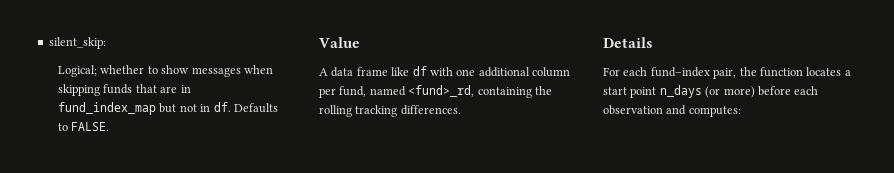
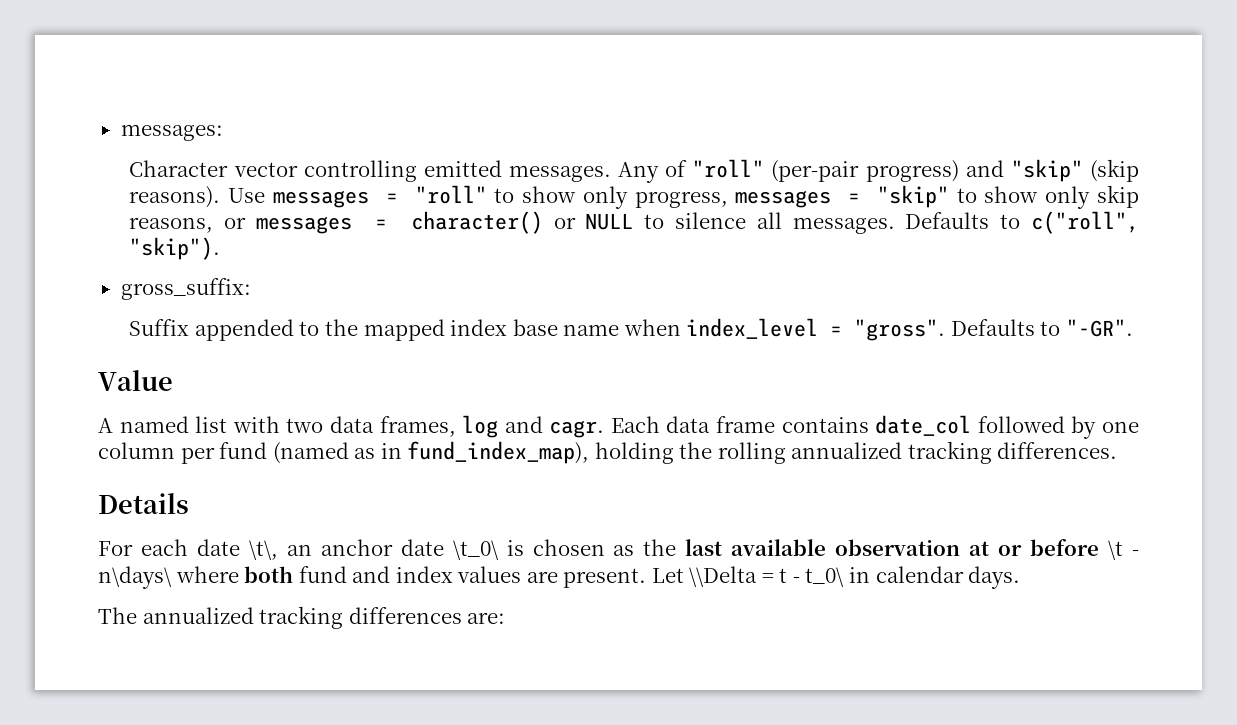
[48,37,106,49] [58,65,273,77] [58,84,191,96] [58,102,278,115] [58,122,110,131] [319,37,360,48] [319,66,570,77] [319,85,532,98] silent_skip: // Logical; whether to show messages when skipping funds that are in fund_index_map but not in df. Defaults to FALSE. // Value // A data frame like df with one additional column per fund, named <fund>_rd, containing -> [120,124,223,141] [129,159,1139,183] [129,185,1140,209] [129,211,1139,234] [129,237,221,260] [120,278,251,300] [129,318,1133,341] [98,370,173,391] [98,415,1140,439] [98,441,674,464] messages: // Character vector controlling emitted messages. Any of "roll" (per-pair progress) and "skip" (skip reasons). Use messages = "roll" to show only progress, messages = "skip" to show only skip reasons, or messages = character() or NULL to silence all messages. Defaults to c("roll", "skip"). // gross_suffix: // Suffix appended to the mapped index base name when index_level = "gross". Defaults to "-GR". // Value // A named list with two data frames, log and cagr. Each data frame contains date_col followed by one column per fund (named as in fund_index_map), holding
(352, 111) none -> [791,442,903,459] annualized
[650,67,851,79] [603,85,819,98] [603,105,741,117] fund–index pair, the function locates a start point n_days (or more) before each observation and computes: -> [196,539,1139,560] [98,566,1021,589] [98,606,506,629] date \t\, an anchor date \t_0\ is chosen as the last available observation at or before \t - n\days\ where both fund and index values are present. Let \\Delta = t - t_0\ in calendar days. // The annualized tracking differences are:

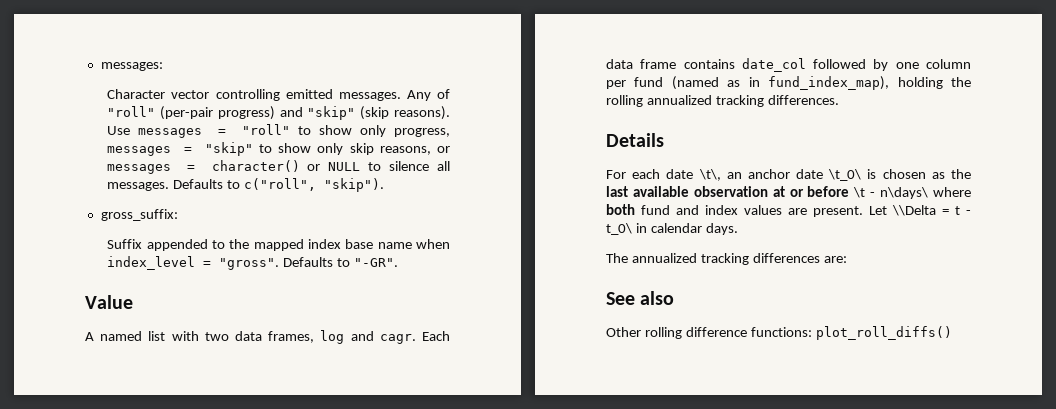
(506, 618) none -> [606,291,675,305] [606,326,952,340] // See also // Other rolling difference functions: plot_roll_diffs()

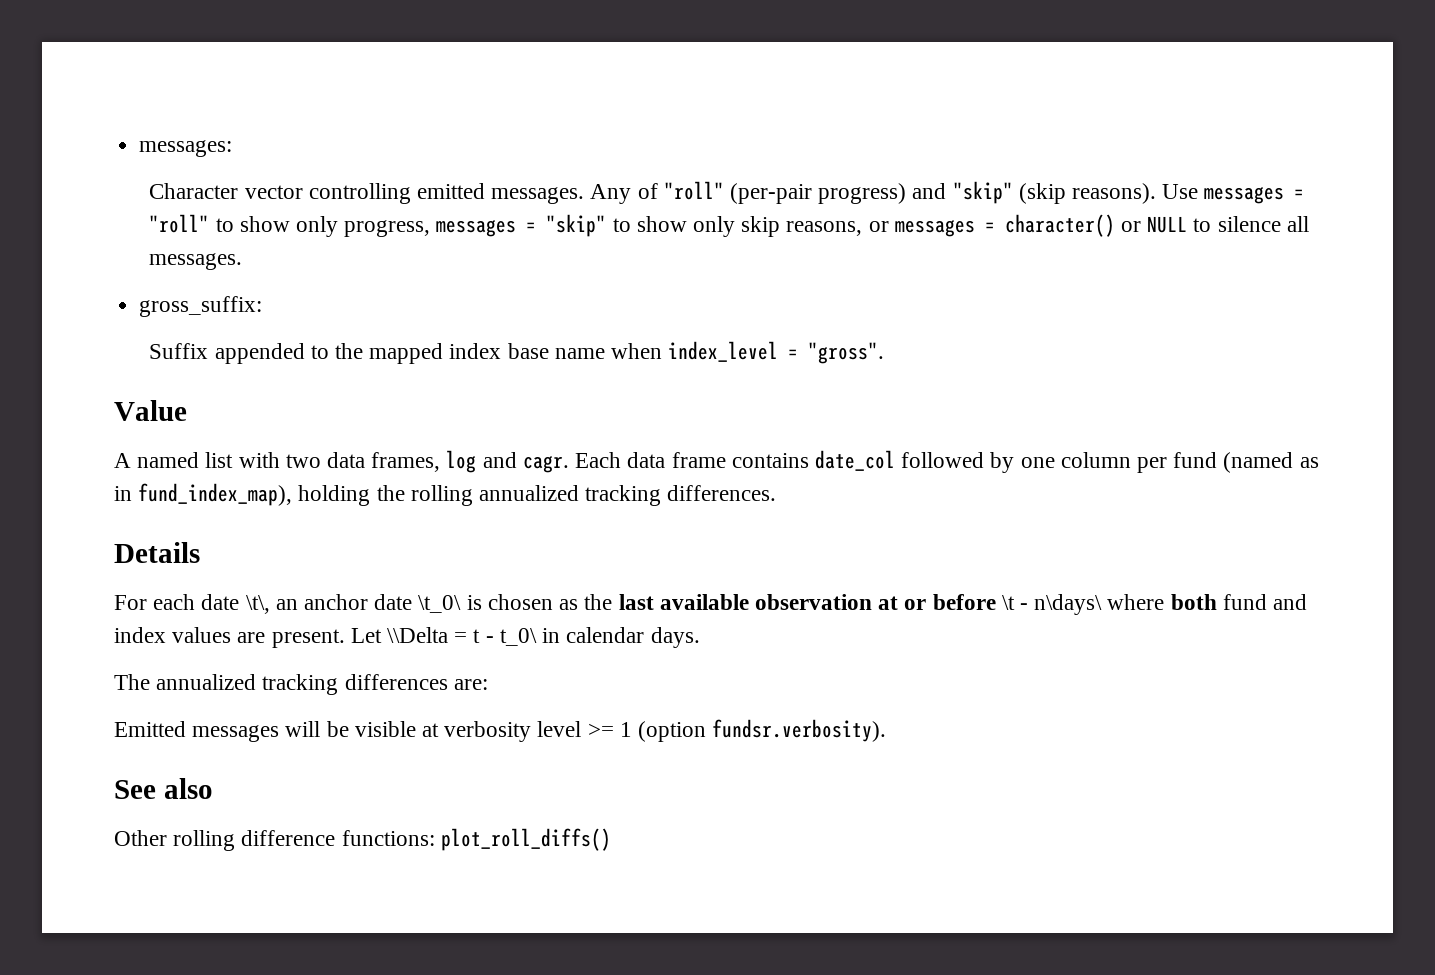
[173,178,385,192] Defaults to c("roll", "skip"). -> (243, 261) none
[283,257,399,267] Defaults to "-GR". -> (885, 353) none
(847, 259) none -> [114,719,887,742] // Emitted messages will be visible at verbosity level >= 1 (option fundsr.verbosity).

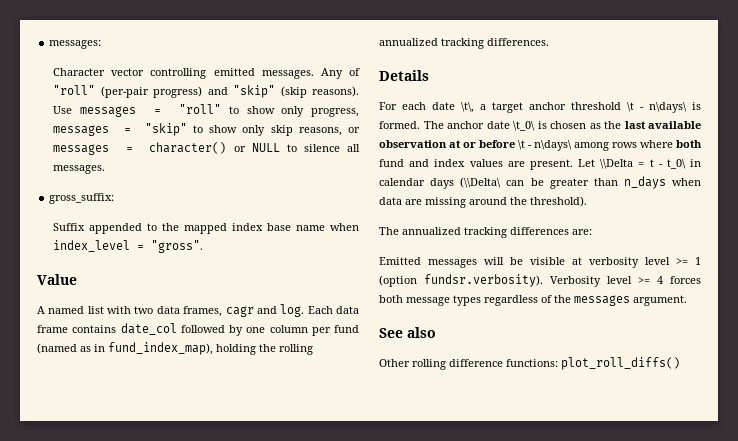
[446,450,569,473] log and cagr. -> [225,304,305,317] cagr and log.
[275,599,298,610] an -> [480,102,701,113] [379,121,444,129] a target anchor threshold \t - n\days\ is formed. The
(1103, 604) none -> [574,142,637,151] among rows
[650,627,700,648] days. -> [430,176,701,189] [379,196,587,208] days (\\Delta\ can be greater than n_days when data are missing around the threshold).
(887, 730) none -> [550,276,701,287] [379,295,687,306] Verbosity level >= 4 forces both message types regardless of the messages argument.

